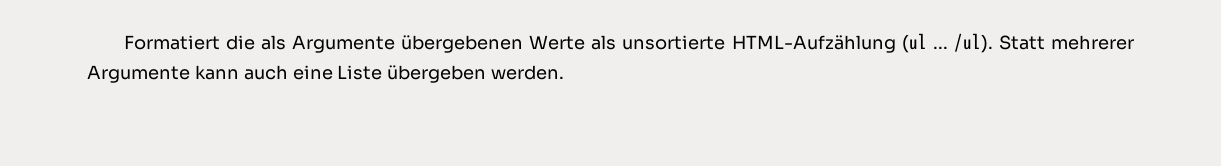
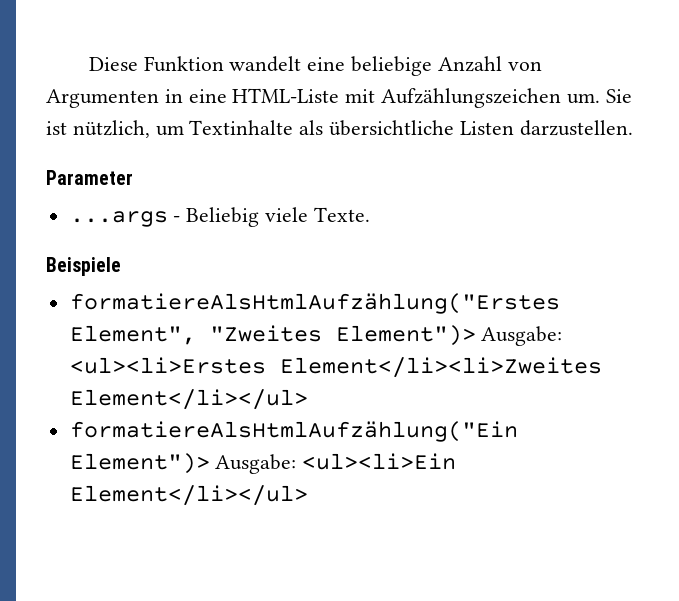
[123,33,1134,53] [87,65,565,83] Formatiert die als Argumente übergebenen Werte als unsortierte HTML-Aufzählung (ul ... /ul). Statt mehrerer Argumente kann auch eine Liste übergeben werden. -> [88,56,542,76] [46,88,632,108] [46,120,633,138] [46,170,133,185] [69,207,370,227] [46,257,121,276] [69,293,560,314] [69,325,563,346] [69,357,602,378] [69,389,308,410] [69,421,518,442] [69,453,457,474] [69,485,308,506] Diese Funktion wandelt eine beliebige Anzahl von Argumenten in eine HTML-Liste mit Aufzählungszeichen um. Sie ist nützlich, um Textinhalte als übersichtliche Listen darzustellen. // Parameter // ...args - Beliebig viele Texte. // Beispiele // formatiereAlsHtmlAufzählung("Erstes Element", "Zweites Element")> Ausgabe: <ul><li>Erstes Element</li><li>Zweites Element</li></ul> // formatiereAlsHtmlAufzählung("Ein Element")> Ausgabe: <ul><li>Ein Element</li></ul>

